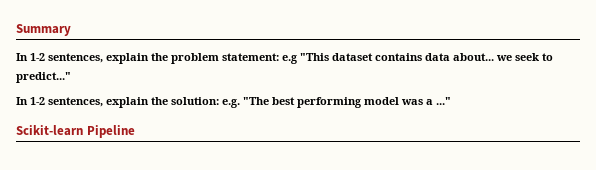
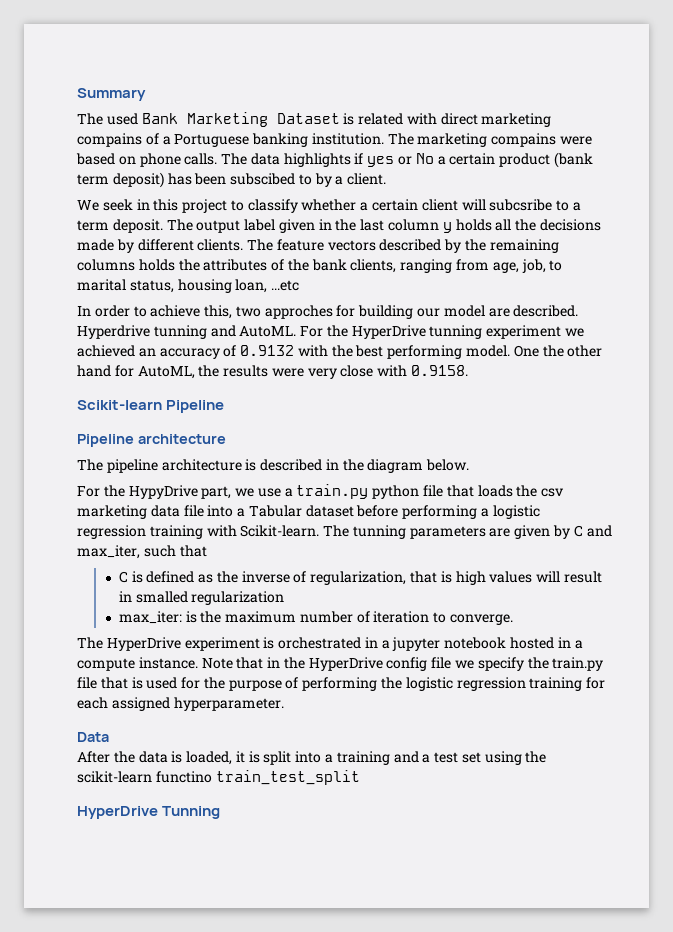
[16,53,553,64] [16,72,71,83] [16,97,451,108] [16,125,135,138] In 1-2 sentences, explain the problem statement: e.g "This dataset contains data about... we seek to predict..." // In 1-2 sentences, explain the solution: e.g. "The best performing model was a ..." // Scikit-learn Pipeline -> [77,112,552,127] [77,133,593,147] [76,152,593,168] [77,172,387,188] [77,199,581,213] [77,219,601,233] [77,239,559,253] [77,259,563,273] [77,279,300,293] [77,305,579,319] [77,325,585,339] [77,345,603,359] [77,365,469,379] [77,400,225,413] [77,434,226,447] [77,459,470,473] [77,484,565,499] [77,505,540,519] [77,525,612,539] [77,545,207,559] [118,571,602,585] [118,591,285,605] [118,611,514,625] [77,637,583,651] [77,657,604,671] [77,677,606,691] [77,697,284,711] [77,732,109,742] [77,751,547,765] [77,770,360,785] [77,806,221,819] The used Bank Marketing Dataset is related with direct marketing compains of a Portuguese banking institution. The marketing compains were based on phone calls. The data highlights if yes or No a certain product (bank term deposit) has been subscibed to by a client. // We seek in this project to classify whether a certain client will subcsribe to a term deposit. The output label given in the last column y holds all the decisions made by different clients. The feature vectors described by the remaining columns holds the attributes of the bank clients, ranging from age, job, to marital status, housing loan, ...etc // In order to achieve this, two approches for building our model are described. Hyperdrive tunning and AutoML. For the HyperDrive tunning experiment we achieved an accuracy of 0.9132 with the best performing model. One the other hand for AutoML, the results were very close with 0.9158. // Scikit-learn Pipeline // Pipeline architecture // The pipeline architecture is described in the diagram below. // For the HypyDrive part, we use a train.py python file that loads the csv marketing data file into a Tabular dataset before performing a logistic regression training with Scikit-learn. The tunning parameters are given by C and max_iter, such that // C is defined as the inverse of regularization, that is high values will result in smalled regularization // max_iter: is the maximum number of iteration to converge. // The HyperDrive experiment is orchestrated in a jupyter notebook hosted in a compute instance. Note that in the HyperDrive config file we specify the train.py file that is used for the purpose of performing the logistic regression training for each assigned hyperparameter. // Data // After the data is loaded, it is split into a training and a test set using the scikit-learn functino train_test_split // HyperDrive Tunning

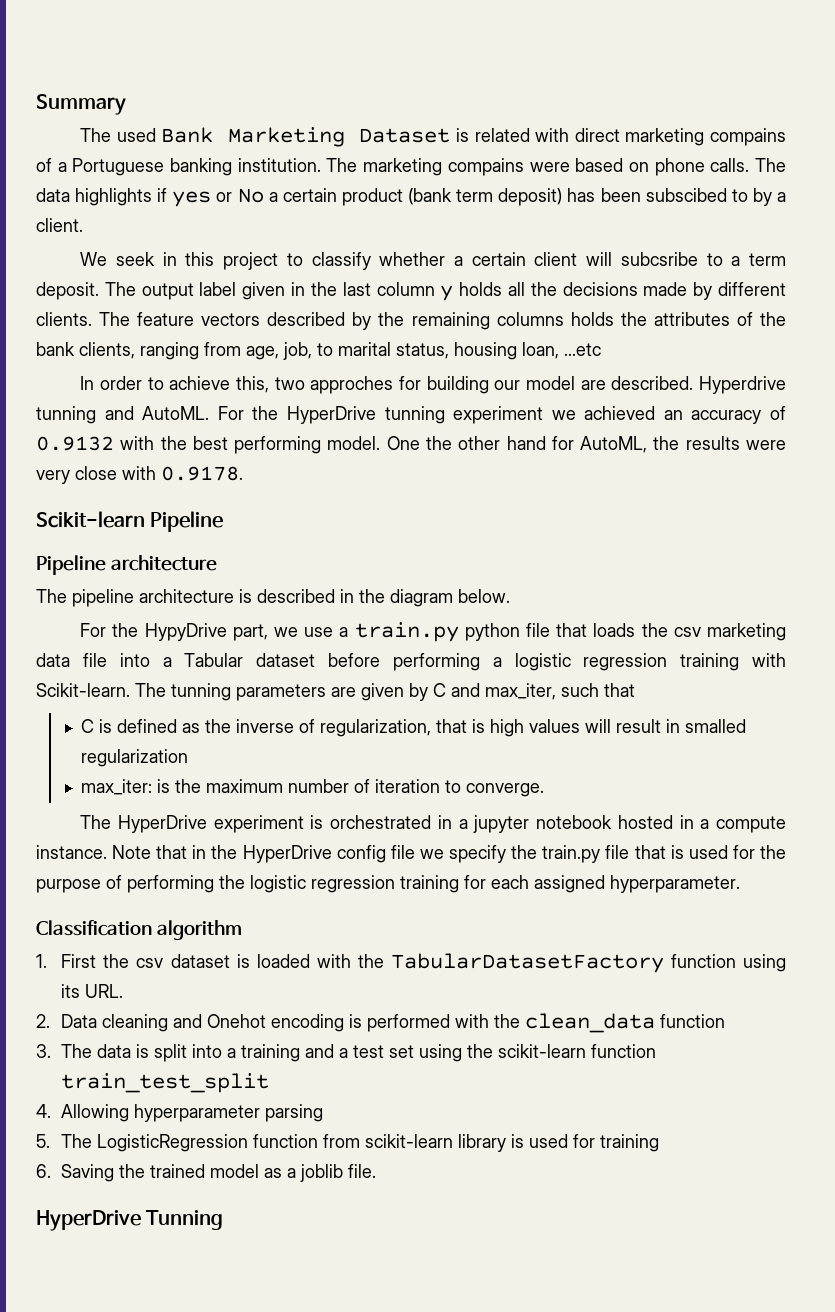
[411,365,469,376] 0.9158. -> [161,466,243,481] 0.9178.
[77,732,109,742] [77,751,245,765] Data // After the data is loaded, it -> [36,920,243,940] [36,953,787,973] [61,984,124,998] [36,1013,726,1033] [36,1044,132,1058] Classification algorithm // 1. First the csv dataset is loaded with the TabularDatasetFactory function using its URL. // 2. Data cleaning and Onehot encoding is performed with the clean_data function // 3. The data
[155,771,212,783] functino -> [591,1044,657,1058] function
(360, 777) none -> [36,1104,324,1122] [36,1134,660,1152] [36,1164,377,1182] // 4. Allowing hyperparameter parsing // 5. The LogisticRegression function from scikit-learn library is used for training // 6. Saving the trained model as a joblib file.

